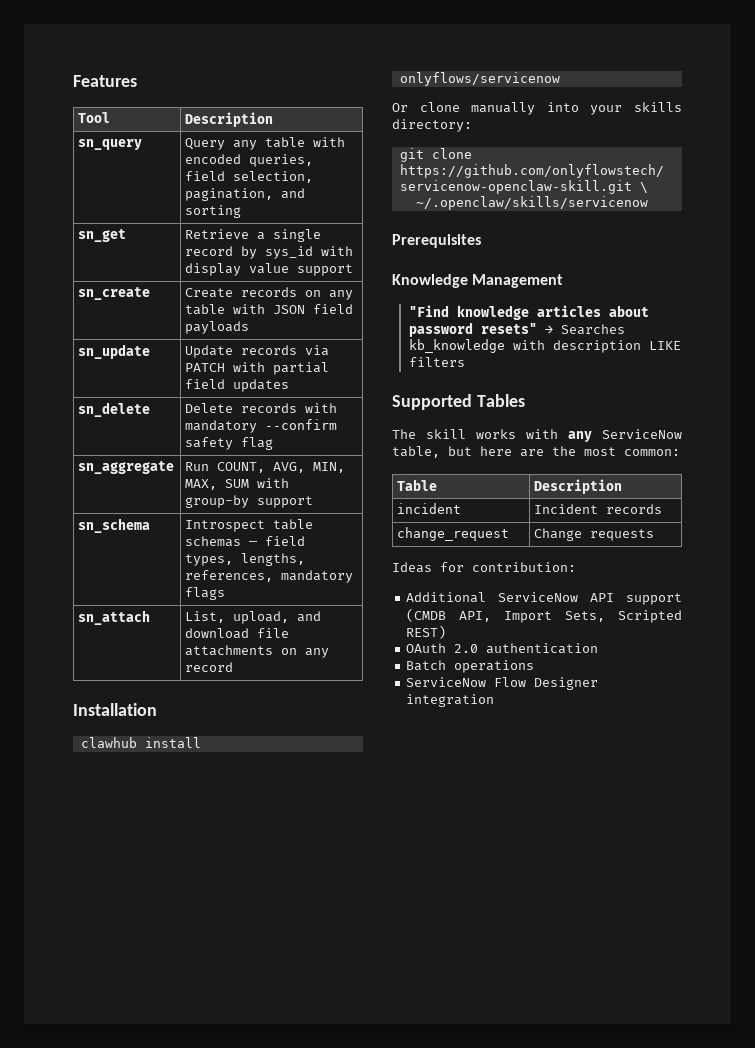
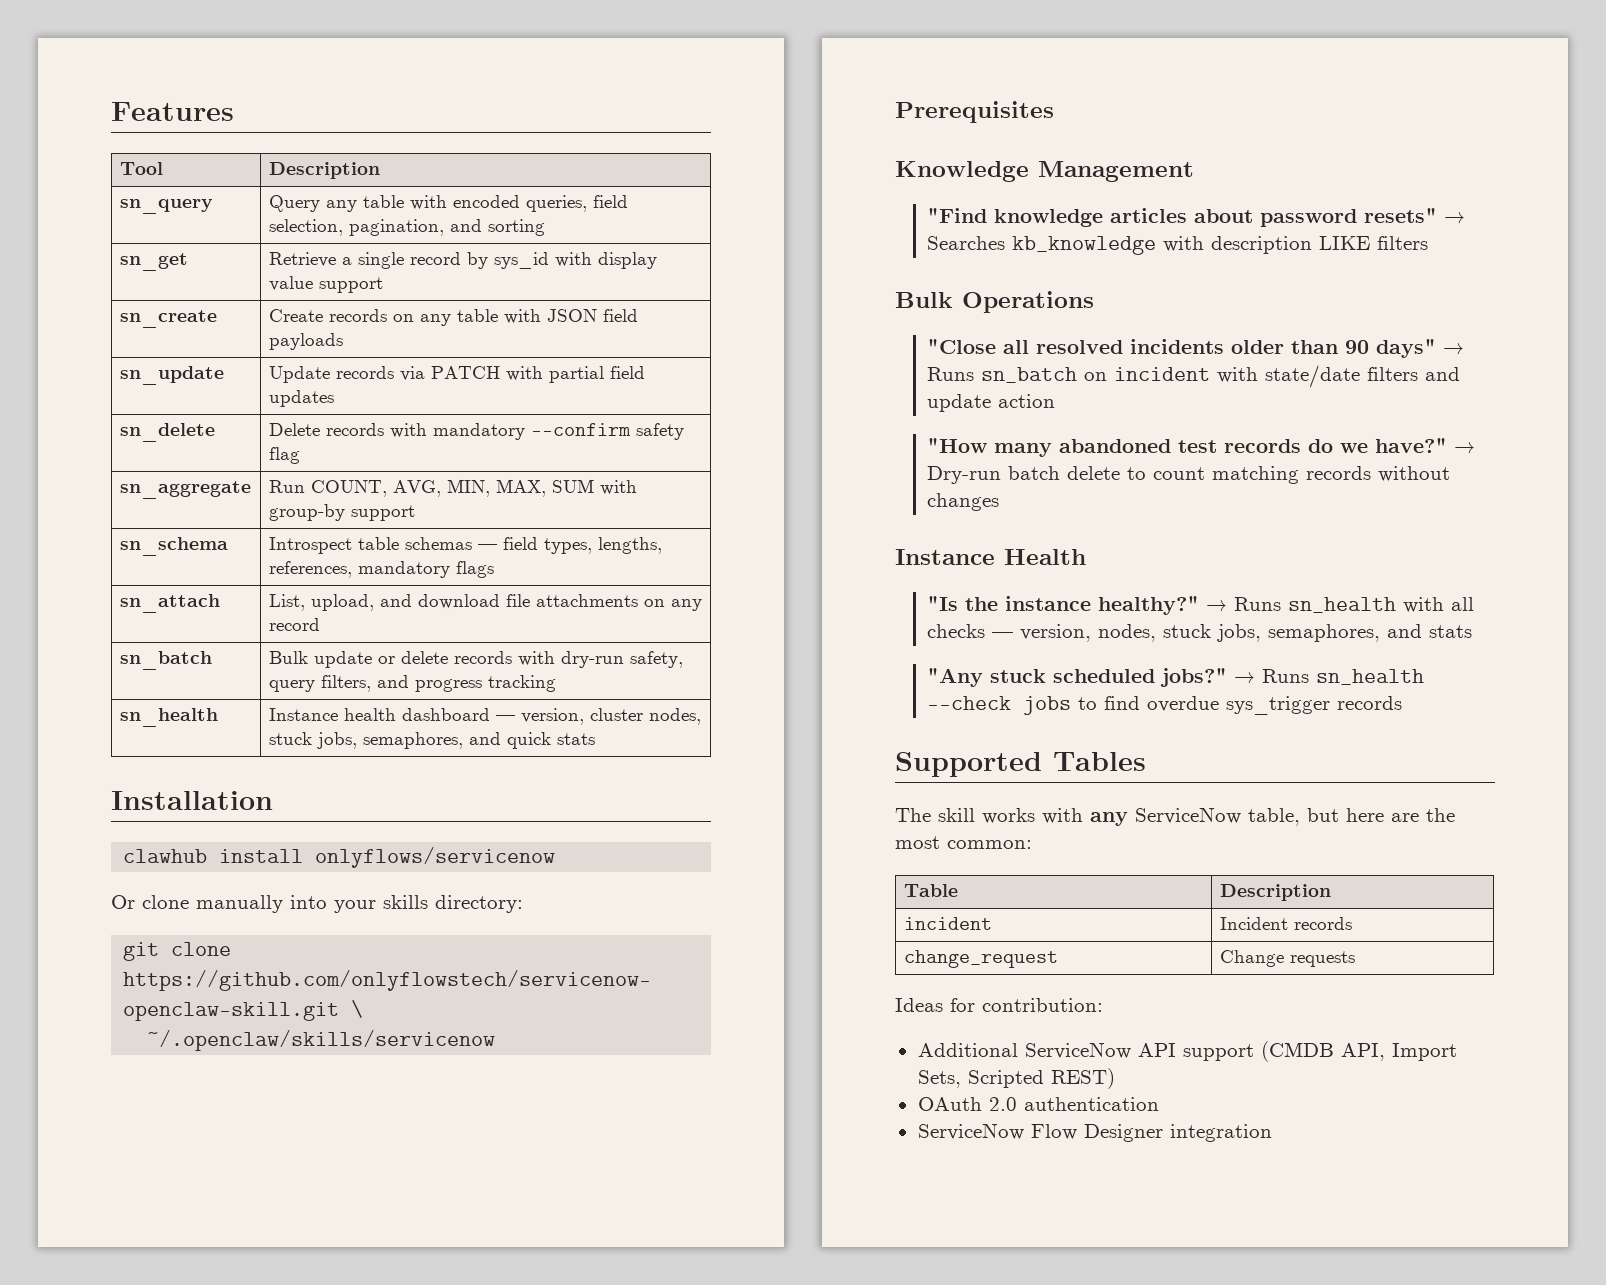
(234, 667) none -> [119,651,212,670] [268,651,683,668] [268,675,556,692] [119,708,218,727] [268,708,701,725] [268,732,595,749] // sn_batch | Bulk update or delete records with dry-run safety, query filters, and progress tracking // sn_health | Instance health dashboard — version, cluster nodes, stuck jobs, semaphores, and quick stats
(465, 362) none -> [895,291,1094,313] [926,339,1464,358] [926,365,1460,388] [926,394,1055,412] [926,438,1475,457] [926,466,1450,484] [926,493,999,511] [895,549,1086,565] [926,596,1474,615] [926,624,1472,642] [926,668,1424,687] [926,696,1402,715] // Bulk Operations // "Close all resolved incidents older than 90 days" → Runs sn_batch on incident with state/date filters and update action // "How many abandoned test records do we have?" → Dry-run batch delete to count matching records without changes // Instance Health // "Is the instance healthy?" → Runs sn_health with all checks — version, nodes, stuck jobs, semaphores, and stats // "Any stuck scheduled jobs?" → Runs sn_health --check jobs to find overdue sys_trigger records
[406,660,535,673] // Batch operations -> (1159, 1104) none

